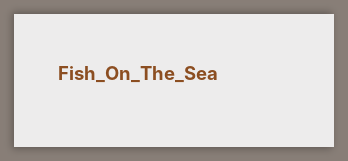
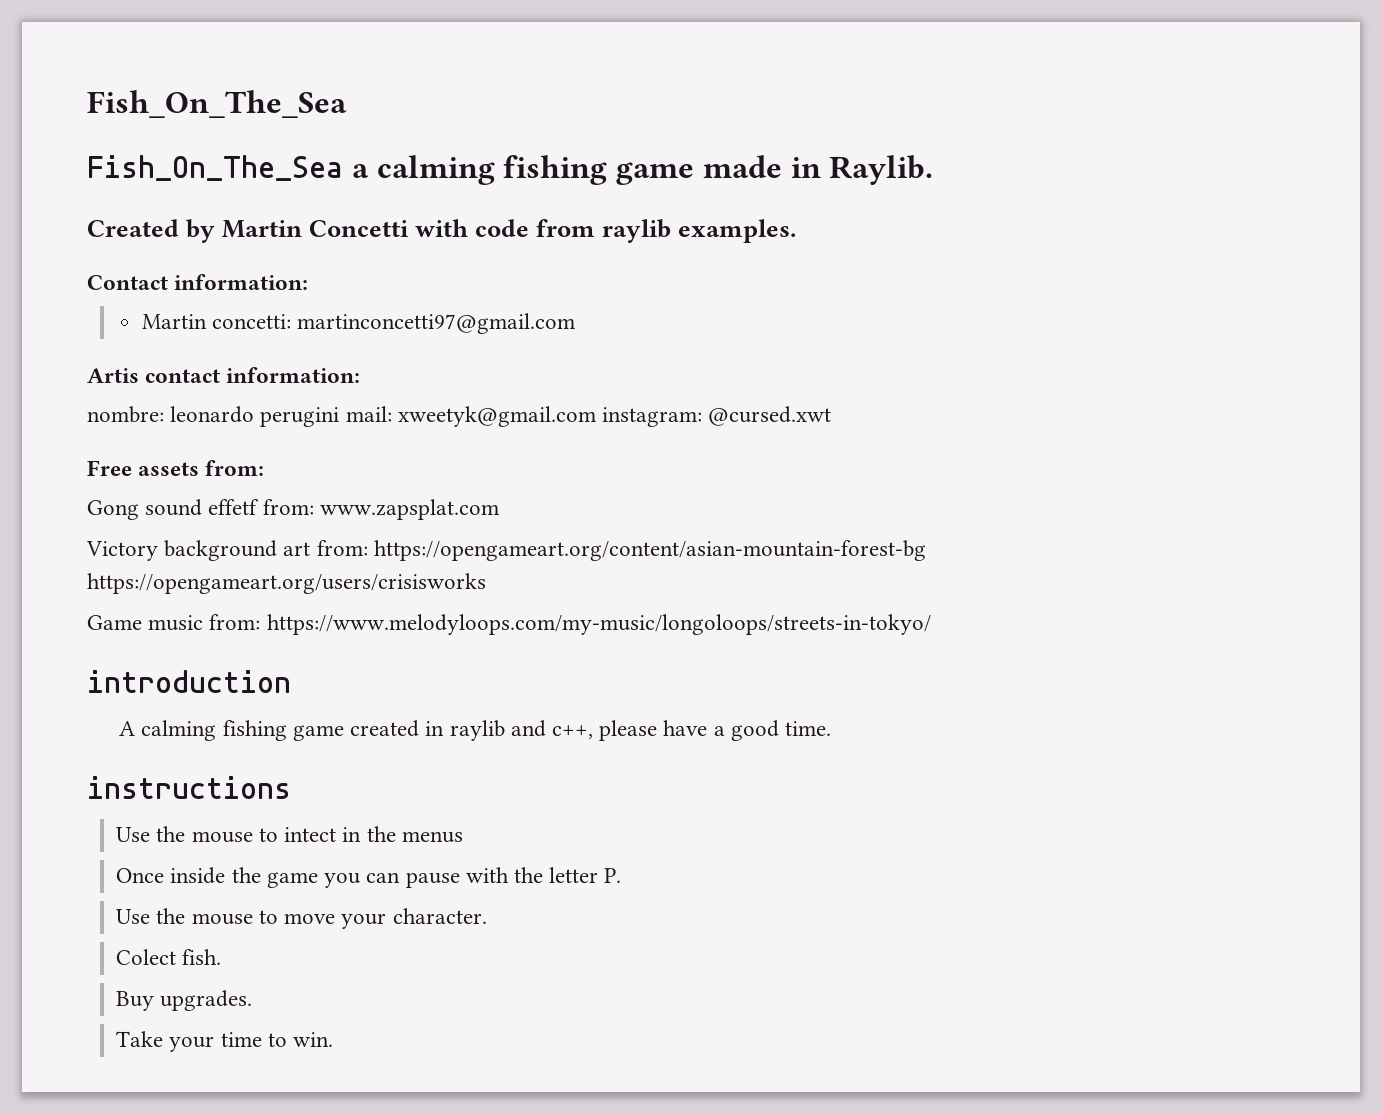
[58,66,218,83] Fish_On_The_Sea -> [87,90,347,118] [87,155,934,185] [87,219,797,243] [87,274,309,290] [141,313,575,334] [87,367,361,383] [87,406,832,427] [87,460,265,476] [87,499,499,520] [86,540,926,561] [87,573,486,594] [87,614,931,635] [87,670,291,693] [119,720,831,741] [87,776,291,799] [116,826,463,843] [116,867,622,888] [116,908,487,929] [116,949,222,965] [116,990,253,1011] [116,1031,334,1052] Fish_On_The_Sea // Fish_On_The_Sea a calming fishing game made in Raylib. // Created by Martin Concetti with code from raylib examples. // Contact information: // Martin concetti: martinconcetti97@gmail.com // Artis contact information: // nombre: leonardo perugini mail: xweetyk@gmail.com instagram: @cursed.xwt // Free assets from: // Gong sound effetf from: www.zapsplat.com // Victory background art from: https://opengameart.org/content/asian-mountain-forest-bg https://opengameart.org/users/crisisworks // Game music from: https://www.melodyloops.com/my-music/longoloops/streets-in-tokyo/ // introduction // A calming fishing game created in raylib and c++, please have a good time. // instructions // Use the mouse to intect in the menus // Once inside the game you can pause with the letter P. // Use the mouse to move your character. // Colect fish. // Buy upgrades. // Take your time to win.

